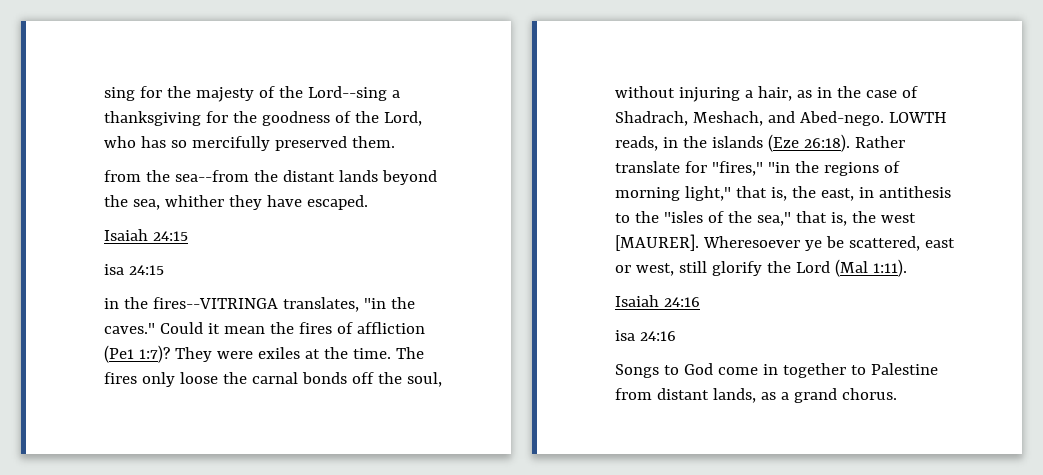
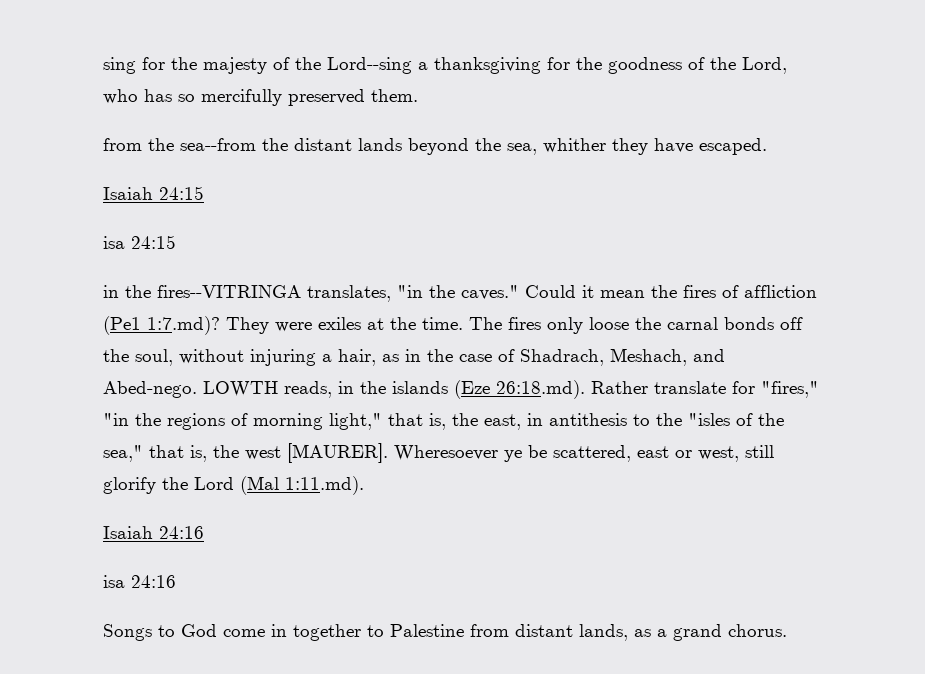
[138,345,170,363] 1:7)? -> [147,316,220,335] 1:7.md)?
[803,134,850,152] 26:18). -> [496,380,585,399] 26:18.md).
[872,259,907,277] 1:11). -> [285,476,364,495] 1:11.md).

